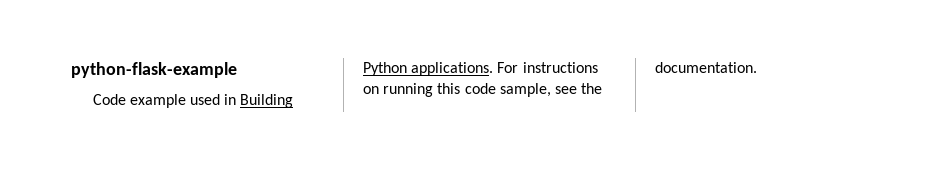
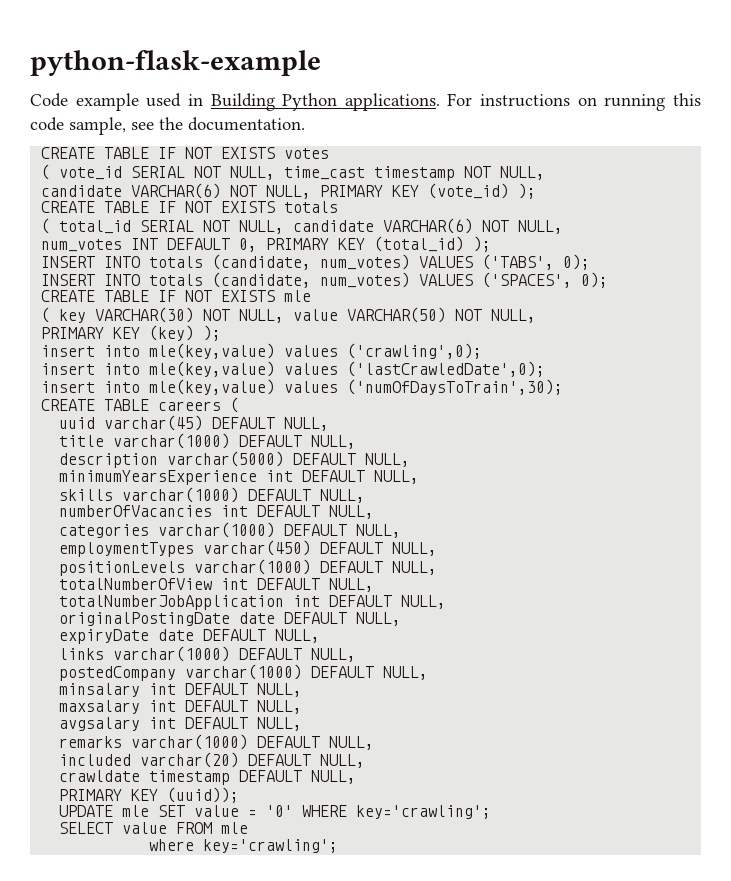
(757, 67) none -> [41,147,330,159] [41,164,546,181] [41,183,537,199] [41,201,339,213] [41,218,564,234] [41,236,492,252] [41,254,591,270] [41,272,609,288] [41,290,312,302] [41,307,537,323] [41,325,222,341] [41,343,483,359] [41,361,546,377] [41,379,564,395] [41,397,240,413] [59,415,330,431] [59,433,357,449] [59,451,411,468] [59,470,420,485] [59,487,366,503] [59,505,375,519] [59,522,402,538] [59,540,438,557] [59,559,438,576] [59,578,375,592] [59,595,447,610] [59,612,402,626] [59,629,321,644] [59,646,357,662] [59,664,429,681] [59,683,303,697] [59,700,303,714] [59,717,303,731] [59,734,375,750] [59,752,366,768] [59,770,357,785] [59,787,240,803] [59,805,492,819] [59,822,249,834] [149,839,339,853] // CREATE TABLE IF NOT EXISTS votes // ( vote_id SERIAL NOT NULL, time_cast timestamp NOT NULL, // candidate VARCHAR(6) NOT NULL, PRIMARY KEY (vote_id) ); // CREATE TABLE IF NOT EXISTS totals // ( total_id SERIAL NOT NULL, candidate VARCHAR(6) NOT NULL, // num_votes INT DEFAULT 0, PRIMARY KEY (total_id) ); // INSERT INTO totals (candidate, num_votes) VALUES ('TABS', 0); // INSERT INTO totals (candidate, num_votes) VALUES ('SPACES', 0); // CREATE TABLE IF NOT EXISTS mle // ( key VARCHAR(30) NOT NULL, value VARCHAR(50) NOT NULL, // PRIMARY KEY (key) ); // insert into mle(key,value) values ('crawling',0); // insert into mle(key,value) values ('lastCrawledDate',0); // insert into mle(key,value) values ('numOfDaysToTrain',30); // CREATE TABLE careers ( // uuid varchar(45) DEFAULT NULL, // title varchar(1000) DEFAULT NULL, // description varchar(5000) DEFAULT NULL, // minimumYearsExperience int DEFAULT NULL, // skills varchar(1000) DEFAULT NULL, // numberOfVacancies int DEFAULT NULL, // categories varchar(1000) DEFAULT NULL, // employmentTypes varchar(450) DEFAULT NULL, // positionLevels varchar(1000) DEFAULT NULL, // totalNumberOfView int DEFAULT NULL, // totalNumberJobApplication int DEFAULT NULL, // originalPostingDate date DEFAULT NULL, // expiryDate date DEFAULT NULL, // links varchar(1000) DEFAULT NULL, // postedCompany varchar(1000) DEFAULT NULL, // minsalary int DEFAULT NULL, // maxsalary int DEFAULT NULL, // avgsalary int DEFAULT NULL, // remarks varchar(1000) DEFAULT NULL, // included varchar(20) DEFAULT NULL, // crawldate timestamp DEFAULT NULL, // PRIMARY KEY (uuid)); // UPDATE mle SET value = '0' WHERE key='crawling'; // SELECT value FROM mle // where key='crawling';

